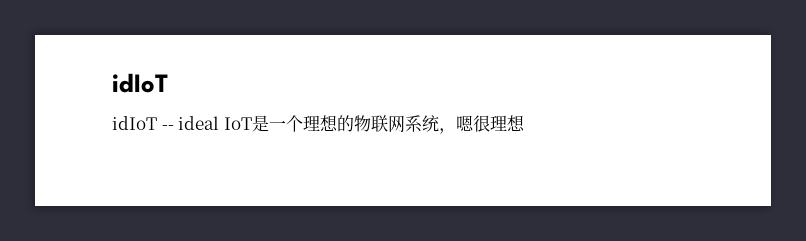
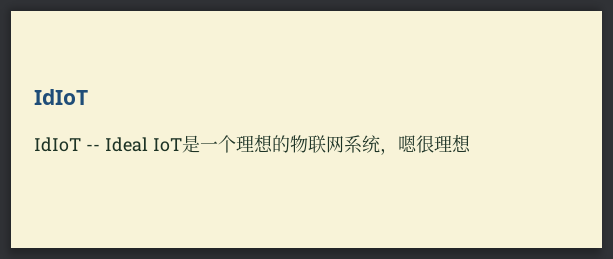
[112,73,169,93] [112,116,220,130] idIoT // idIoT -- ideal -> [34,89,88,105] [34,137,148,152] IdIoT // IdIoT -- Ideal

